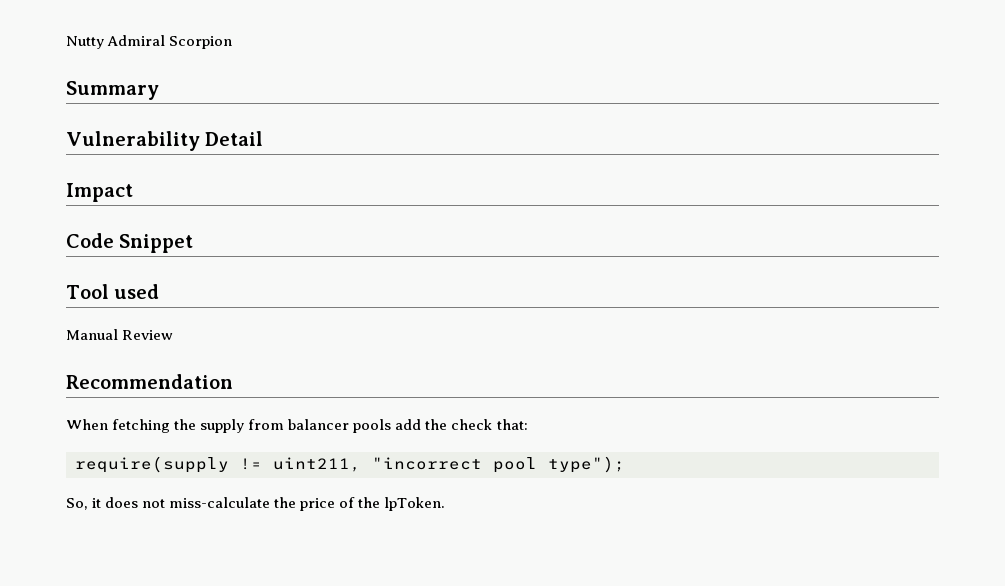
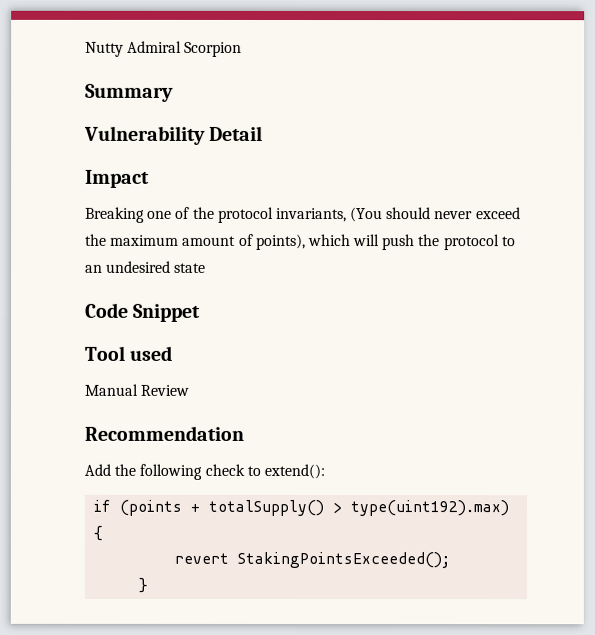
(133, 192) none -> [85,206,521,223] [85,233,516,251] [85,260,207,273] // Breaking one of the protocol invariants, (You should never exceed the maximum amount of points), which will push the protocol to an undesired state
[66,419,528,433] [75,456,625,473] [66,497,446,511] When fetching the supply from balancer pools add the check that: // require(supply != uint211, "incorrect pool type"); // So, it does not miss-calculate the price of the lpToken. -> [84,463,325,480] [93,499,510,517] [93,525,104,541] [174,551,451,569] [138,577,149,593] Add the following check to extend(): // if (points + totalSupply() > type(uint192).max) { // revert StakingPointsExceeded(); // }

